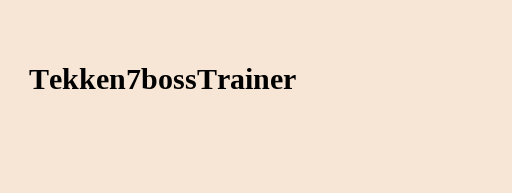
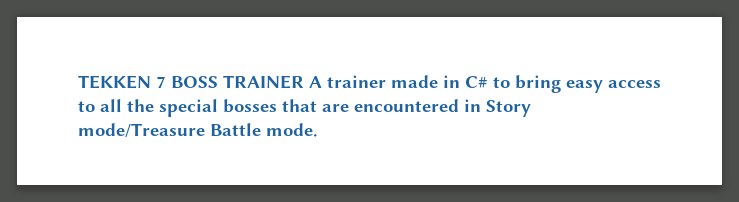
[29,68,296,89] Tekken7bossTrainer -> [78,75,661,93] [78,99,531,117] [78,123,318,138] TEKKEN 7 BOSS TRAINER A trainer made in C# to bring easy access to all the special bosses that are encountered in Story mode/Treasure Battle mode.

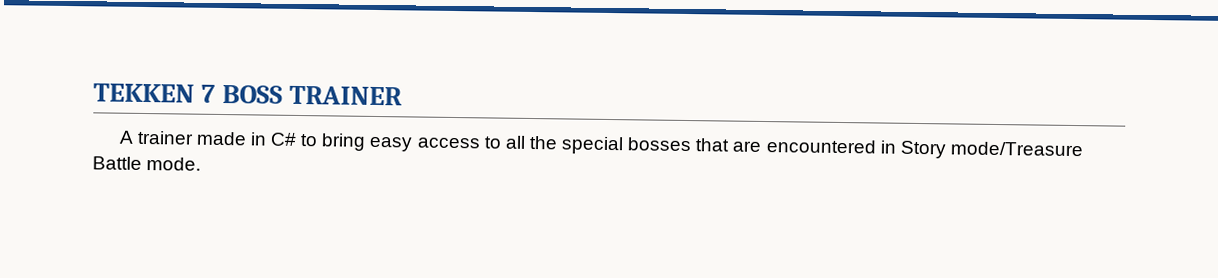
(304, 82) none -> (403, 95) //

